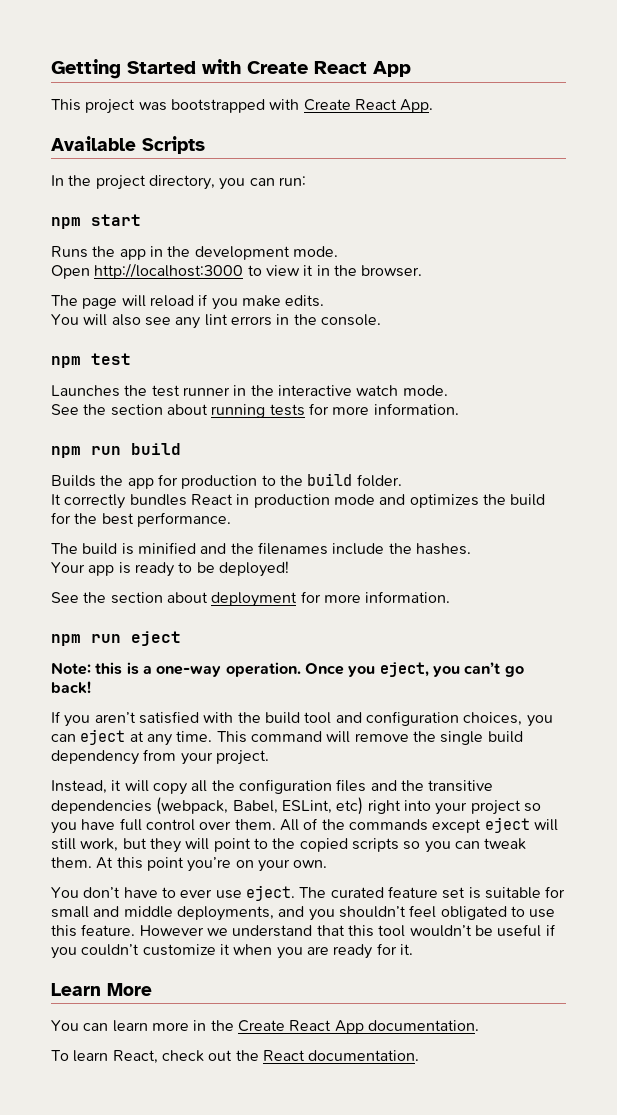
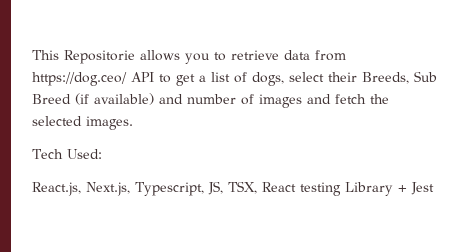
[51,59,411,79] [51,99,434,114] [51,136,205,154] [51,175,306,190] [51,214,141,229] [51,246,338,260] [51,263,423,279] [51,294,325,310] [51,314,381,329] [51,353,131,368] [51,385,448,397] [51,403,459,418] [51,443,181,458] [51,473,402,489] [51,494,546,509] [51,512,231,527] [51,542,471,555] [51,561,289,577] [51,591,451,607] [51,631,181,646] [51,662,524,677] [51,681,91,694] [51,711,553,727] [51,729,523,746] [51,749,269,765] [51,779,494,795] [51,797,541,815] [51,817,558,834] [51,838,527,853] [51,857,328,872] [51,885,566,901] [51,905,556,921] [51,924,556,937] [51,943,413,959] [51,983,152,996] [51,1020,479,1034] [51,1050,420,1064] Getting Started with Create React App // This project was bootstrapped with Create React App. // Available Scripts // In the project directory, you can run: // npm start // Runs the app in the development mode. // Open http://localhost:3000 to view it in the browser. // The page will reload if you make edits. // You will also see any lint errors in the console. // npm test // Launches the test runner in the interactive watch mode. // See the section about running tests for more information. // npm run build // Builds the app for production to the build folder. // It correctly bundles React in production mode and optimizes the build for the best performance. // The build is minified and the filenames include the hashes. // Your app is ready to be deployed! // See the section about deployment for more information. // npm run eject // Note: this is a one-way operation. Once you eject, you can’t go back! // If you aren’t satisfied with the build tool and configuration choices, you can eject at any time. This command will remove the single build dependency from your project. // Instead, it will copy all the configuration files and the transitive dependencies (webpack, Babel, ESLint, etc) right into your project so you have full control over them. All of the commands except eject will still work, but they will point to the copied scripts so you can tweak them. At this point you’re on your own. // You don’t have to ever use eject. The curated feature set is suitable for small and middle deployments, and you shouldn’t feel obligated to use this feature. However we understand that this tool wouldn’t be useful if you couldn’t customize it when you are ready for it. // Learn More // You can learn more in the Create React App documentation. // To learn React, check out the React documentation. -> [32,50,346,64] [32,71,437,86] [32,93,389,108] [32,116,133,130] [32,149,102,159] [32,181,434,196] This Repositorie allows you to retrieve data from https://dog.ceo/ API to get a list of dogs, select their Breeds, Sub Breed (if available) and number of images and fetch the selected images. // Tech Used: // React.js, Next.js, Typescript, JS, TSX, React testing Library + Jest

